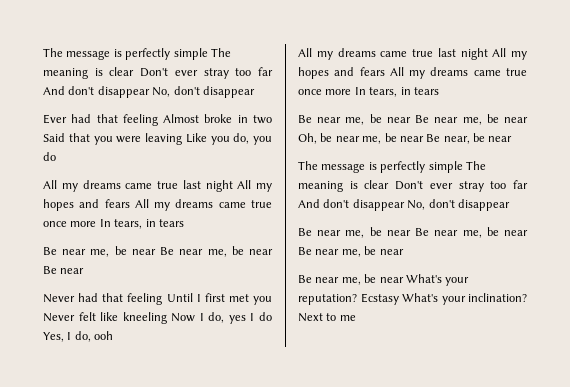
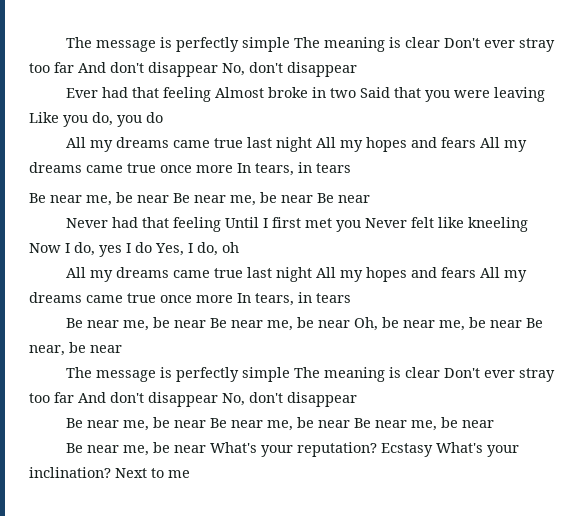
[94,331,114,340] ooh -> [222,242,239,253] oh

